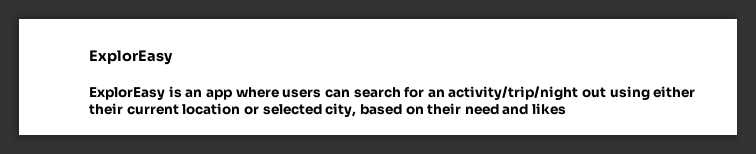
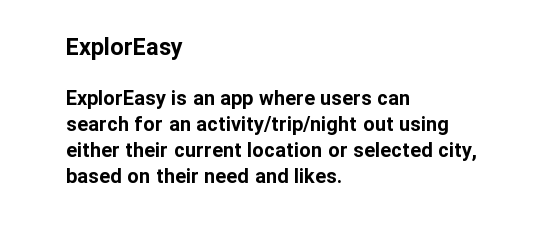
[532,103,567,115] likes -> [294,168,342,183] likes.

